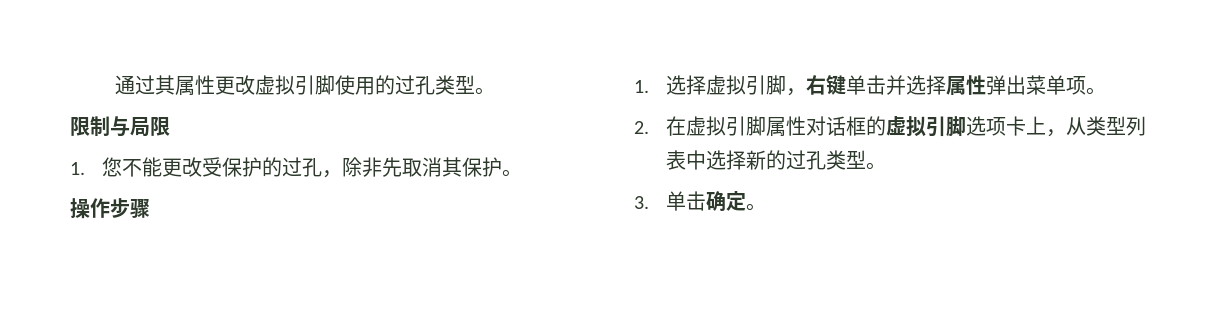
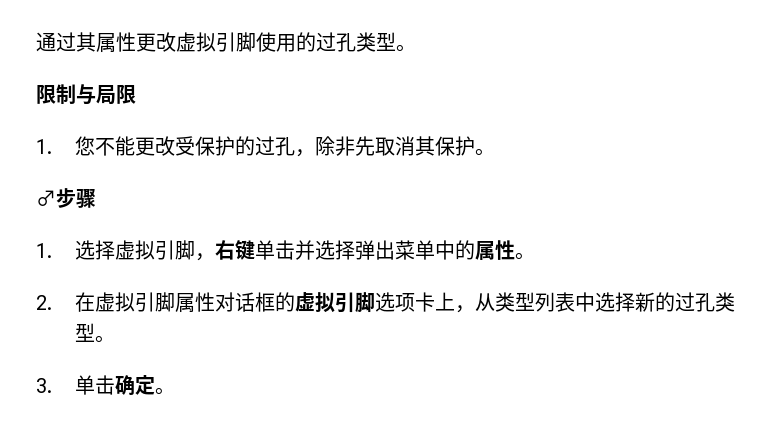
[70,198,110,219] 操作 -> [36,190,56,206] ♂
[945,75,986,95] 属性 -> (356, 250) none
[1065,76,1086,95] 项 -> [435,240,516,260] 中的属性

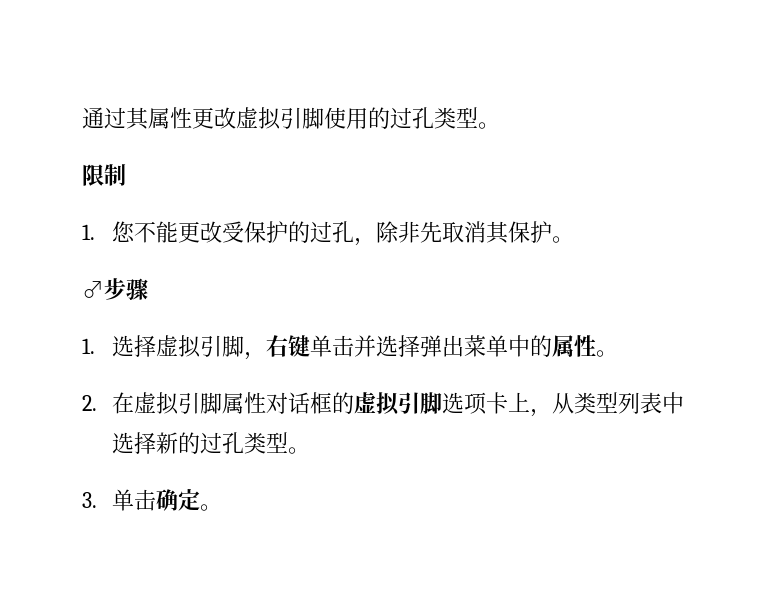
[76,84,136,105] 与局限 -> (126, 175) none

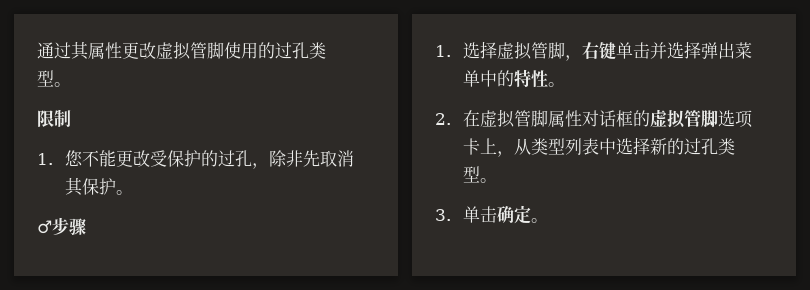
[280,107,302,129] 引 -> [190,42,207,59] 管
[200,335,223,357] 引 -> [530,42,548,59] 管
[552,335,575,357] 属 -> [513,69,531,87] 特
[178,392,201,414] 引 -> [513,110,531,127] 管
[398,392,421,414] 引 -> [683,110,701,127] 管

